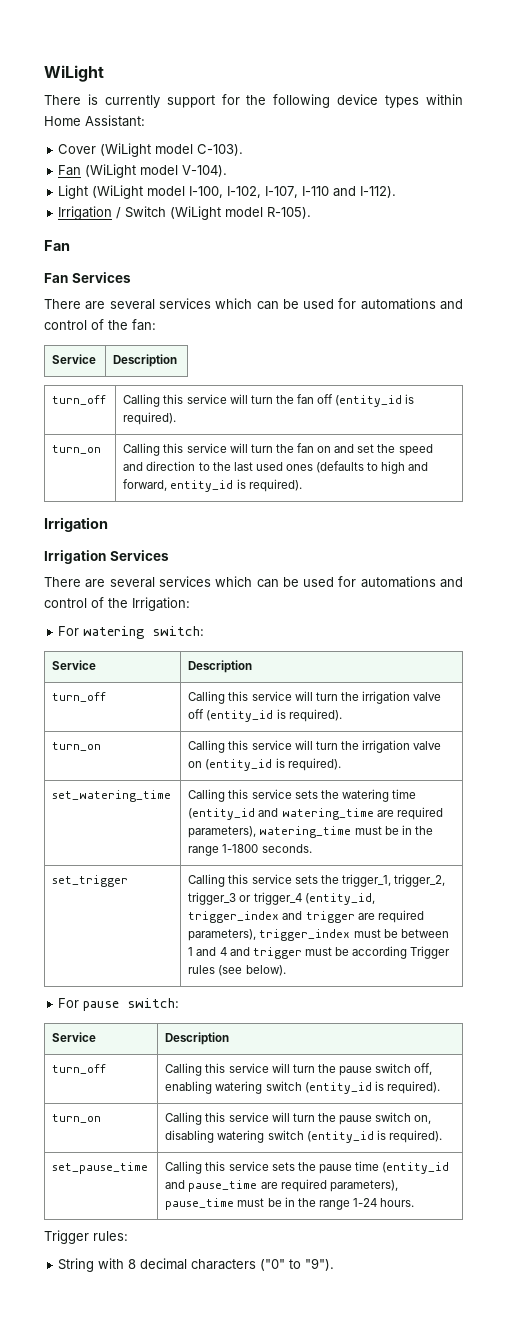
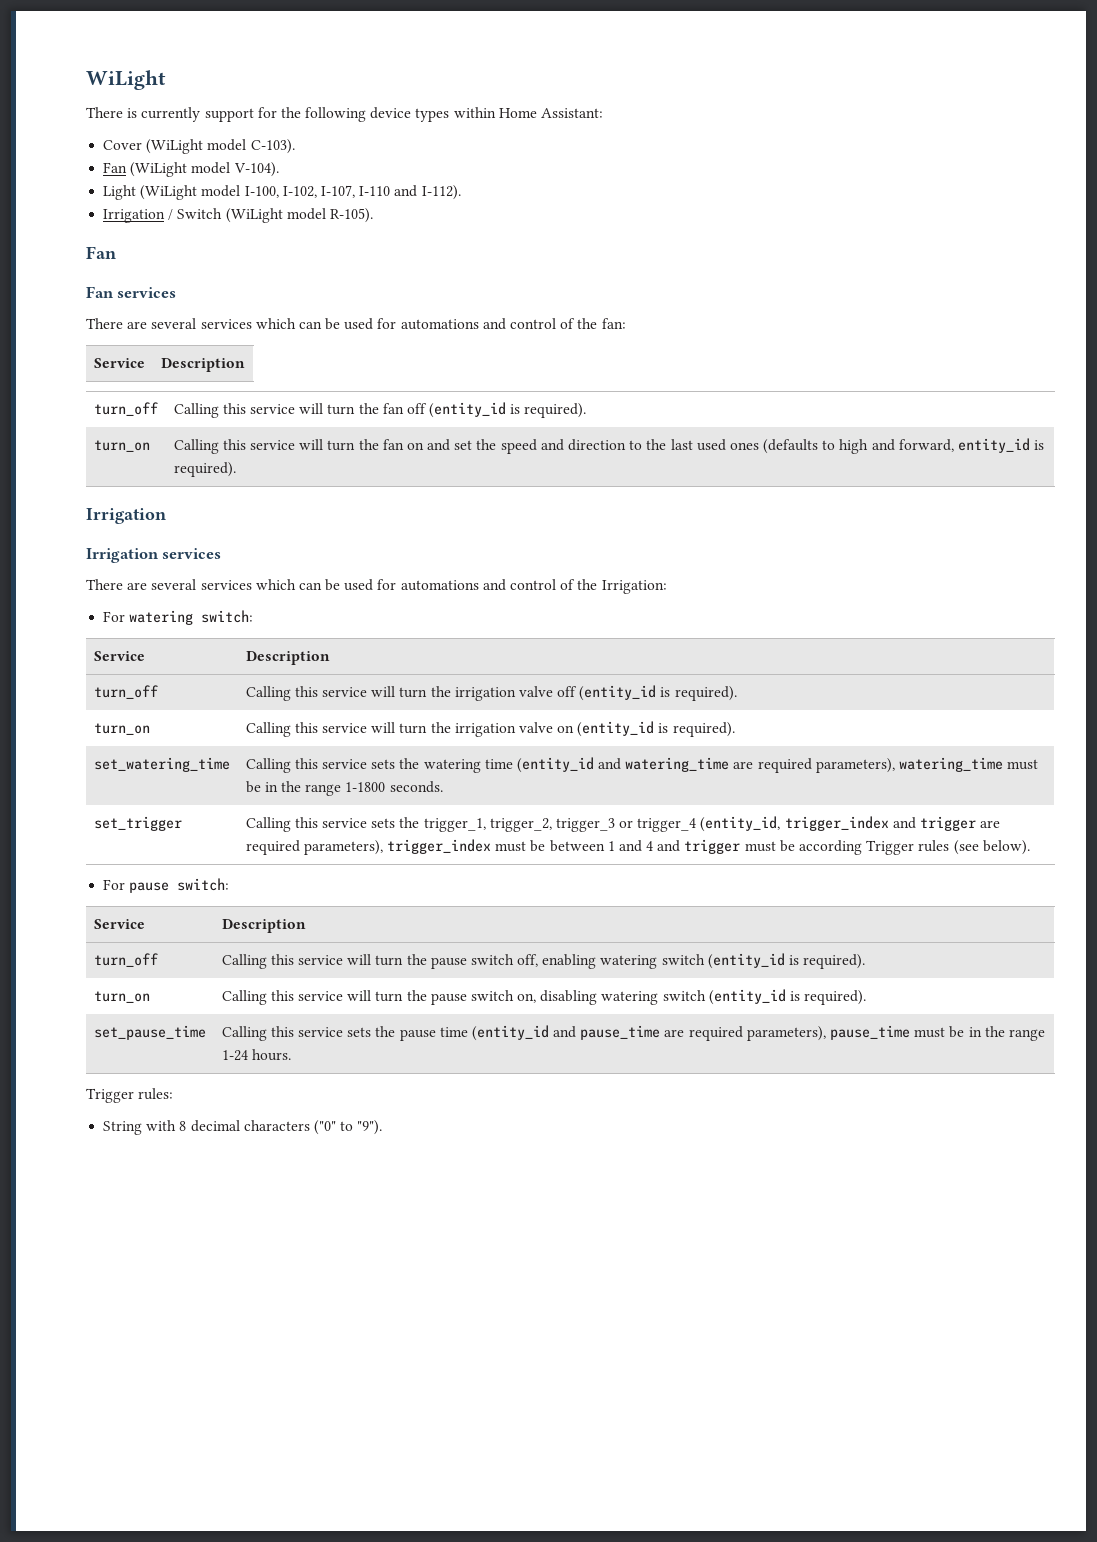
[71,272,131,283] Services -> [117,287,177,298] services
[109,550,169,561] Services -> [162,548,222,559] services

